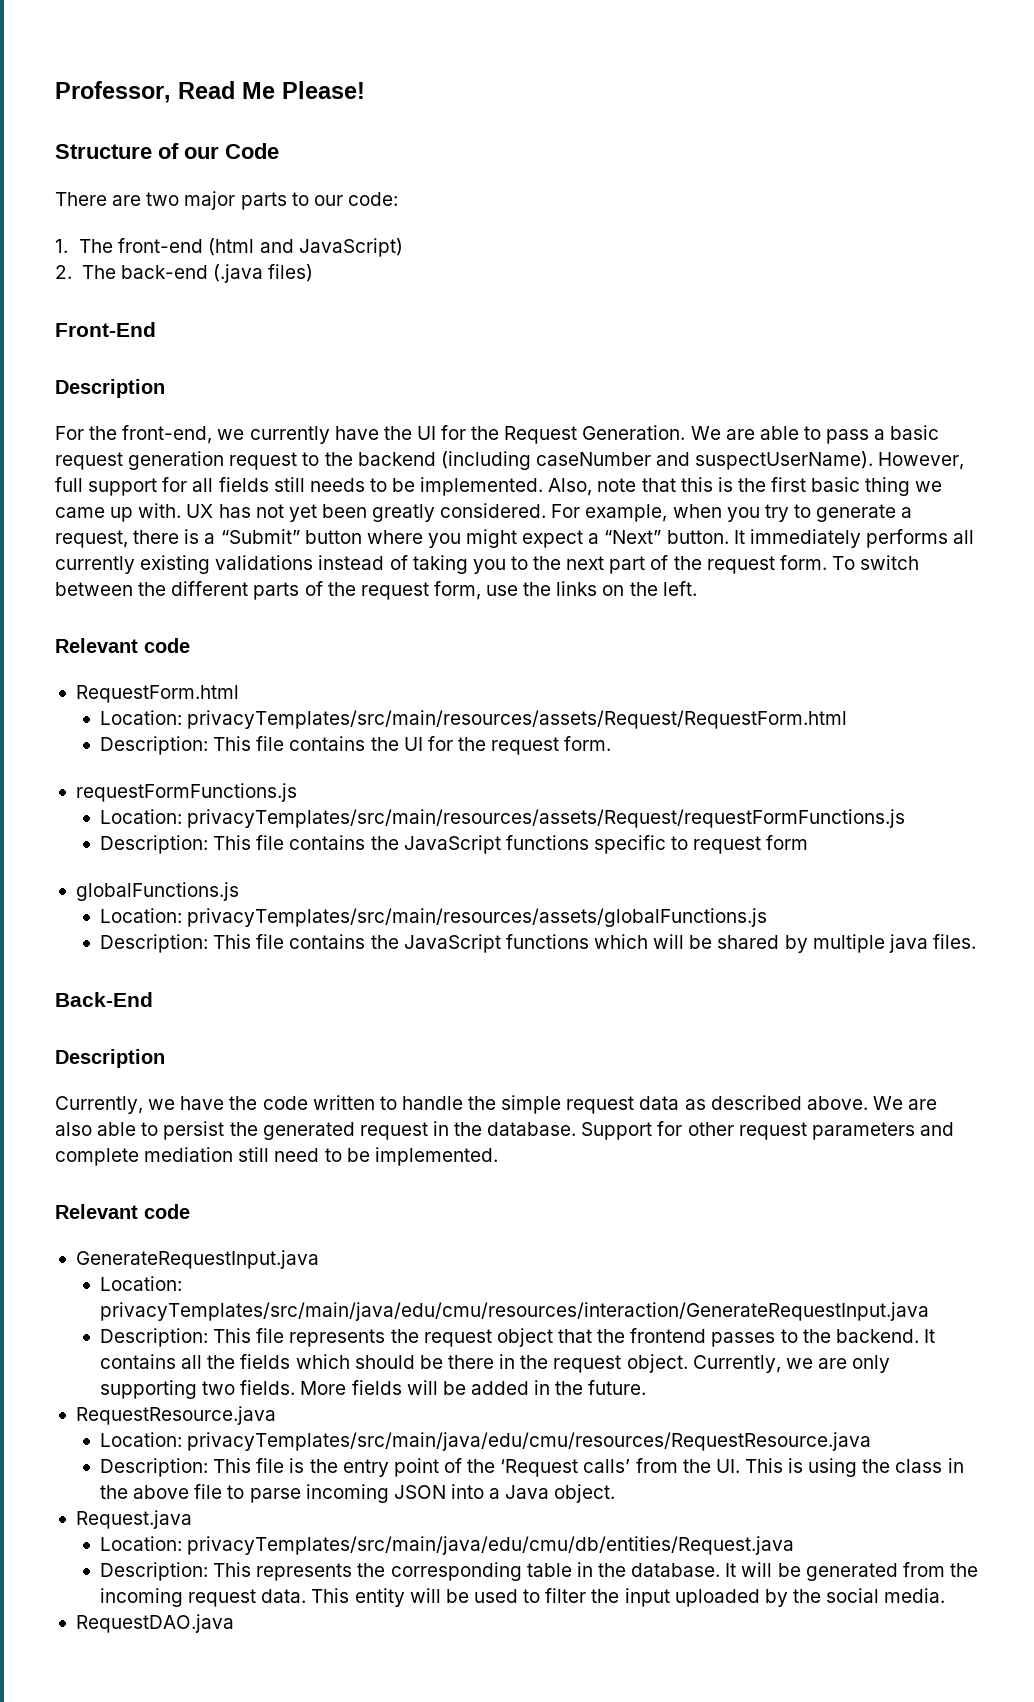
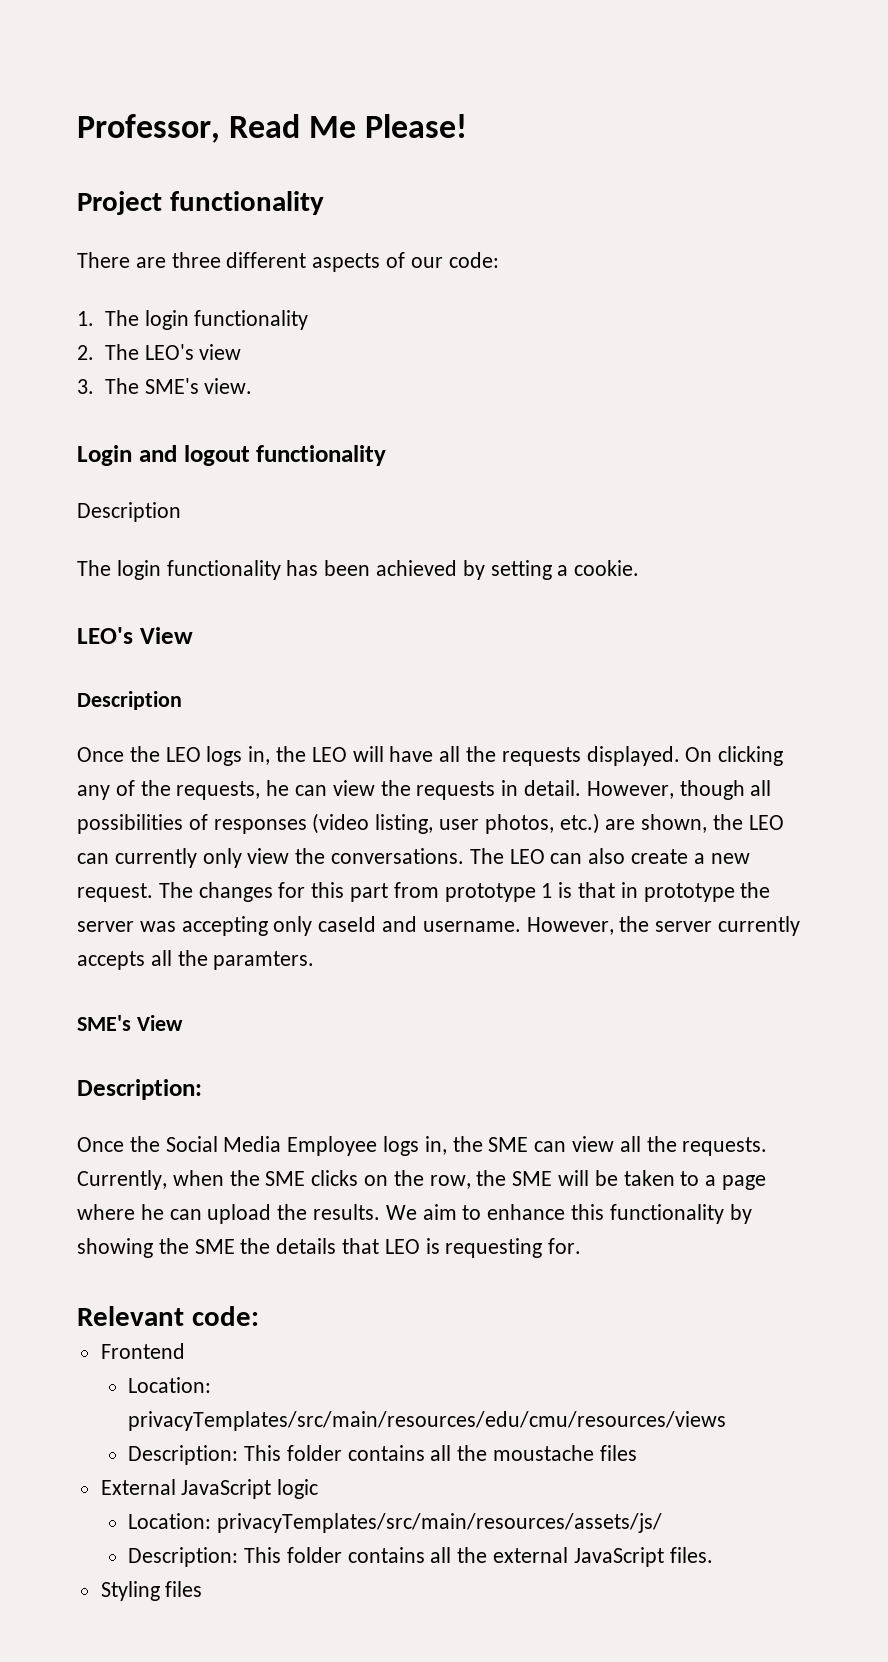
[55,143,279,159] [55,191,398,210] [55,238,403,257] [55,264,313,283] [55,322,156,337] [55,379,165,398] [55,425,940,444] [55,451,965,470] [55,477,943,496] [55,503,913,522] [55,529,975,548] [55,555,920,574] [55,581,697,600] [55,638,190,653] [75,685,239,703] [100,710,848,729] [100,736,612,755] [75,783,297,802] [100,809,906,828] [100,835,809,854] [75,882,239,901] [100,908,768,927] [100,934,976,953] [55,992,153,1007] [55,1049,165,1068] [55,1095,938,1114] [55,1121,954,1140] [55,1147,498,1166] [55,1204,190,1219] [75,1250,319,1269] [100,1276,183,1291] [100,1302,930,1321] [100,1328,935,1347] [100,1354,891,1373] [100,1380,647,1399] [75,1406,276,1425] [100,1432,872,1451] [100,1458,964,1477] [100,1484,616,1503] [75,1510,192,1529] [100,1536,795,1555] [100,1562,978,1581] [100,1588,946,1607] [75,1614,234,1633] Structure of our Code // There are two major parts to our code: // 1. The front-end (html and JavaScript) // 2. The back-end (.java files) // Front-End // Description // For the front-end, we currently have the UI for the Request Generation. We are able to pass a basic request generation request to the backend (including caseNumber and suspectUserName). However, full support for all fields still needs to be implemented. Also, note that this is the first basic thing we came up with. UX has not yet been greatly considered. For example, when you try to generate a request, there is a “Submit” button where you might expect a “Next” button. It immediately performs all currently existing validations instead of taking you to the next part of the request form. To switch between the different parts of the request form, use the links on the left. // Relevant code // RequestForm.html // Location: privacyTemplates/src/main/resources/assets/Request/RequestForm.html // Description: This file contains the UI for the request form. // requestFormFunctions.js // Location: privacyTemplates/src/main/resources/assets/Request/requestFormFunctions.js // Description: This file contains the JavaScript functions specific to request form // globalFunctions.js // Location: privacyTemplates/src/main/resources/assets/globalFunctions.js // Description: This file contains the JavaScript functions which will be shared by multiple java files. // Back-End // Description // Currently, we have the code written to handle the simple request data as described above. We are also able to persist the generated request in the database. Support for other request parameters and complete mediation still need to be implemented. // Relevant code // GenerateRequestInput.java // Location: privacyTemplates/src/main/java/edu/cmu/resources/interaction/GenerateRequestInput.java // Description: This file represents the request object that the frontend passes to the backend. It contains all the fields which should be there in the request object. Currently, we are only supporting two fields. More fields will be added in the future. // RequestResource.java // Location: privacyTemplates/src/main/java/edu/cmu/resources/RequestResource.java // Description: This file is the entry point of the ‘Request calls’ from the UI. This is using the class in the above file to parse incoming JSON into a Java object. // Request.java // Location: privacyTemplates/src/main/java/edu/cmu/db/entities/Request.java // Description: This represents the corresponding table in the database. It will be generated from the incoming request data. This entity will be used to filter the input uploaded by the social media. // RequestDAO.java -> [77,191,324,215] [77,252,499,272] [77,310,309,330] [77,344,242,360] [77,378,253,394] [77,445,387,466] [77,502,181,522] [77,560,640,580] [77,627,193,644] [77,691,182,710] [77,746,784,766] [77,780,772,800] [77,813,784,834] [77,848,750,868] [77,882,771,902] [77,916,801,936] [77,950,315,970] [77,1015,183,1031] [77,1079,202,1100] [77,1136,768,1156] [77,1170,767,1190] [77,1204,752,1224] [77,1238,582,1258] [77,1306,259,1326] [100,1343,185,1359] [128,1377,212,1393] [128,1411,727,1431] [128,1445,637,1465] [100,1479,319,1499] [128,1513,662,1533] [128,1547,713,1567] [100,1581,203,1601] Project functionality // There are three different aspects of our code: // 1. The login functionality // 2. The LEO's view // 3. The SME's view. // Login and logout functionality // Description // The login functionality has been achieved by setting a cookie. // LEO's View // Description // Once the LEO logs in, the LEO will have all the requests displayed. On clicking any of the requests, he can view the requests in detail. However, though all possibilities of responses (video listing, user photos, etc.) are shown, the LEO can currently only view the conversations. The LEO can also create a new request. The changes for this part from prototype 1 is that in prototype the server was accepting only caseId and username. However, the server currently accepts all the paramters. // SME's View // Description: // Once the Social Media Employee logs in, the SME can view all the requests. Currently, when the SME clicks on the row, the SME will be taken to a page where he can upload the results. We aim to enhance this functionality by showing the SME the details that LEO is requesting for. // Relevant code: // Frontend // Location: privacyTemplates/src/main/resources/edu/cmu/resources/views // Description: This folder contains all the moustache files // External JavaScript logic // Location: privacyTemplates/src/main/resources/assets/js/ // Description: This folder contains all the external JavaScript files. // Styling files

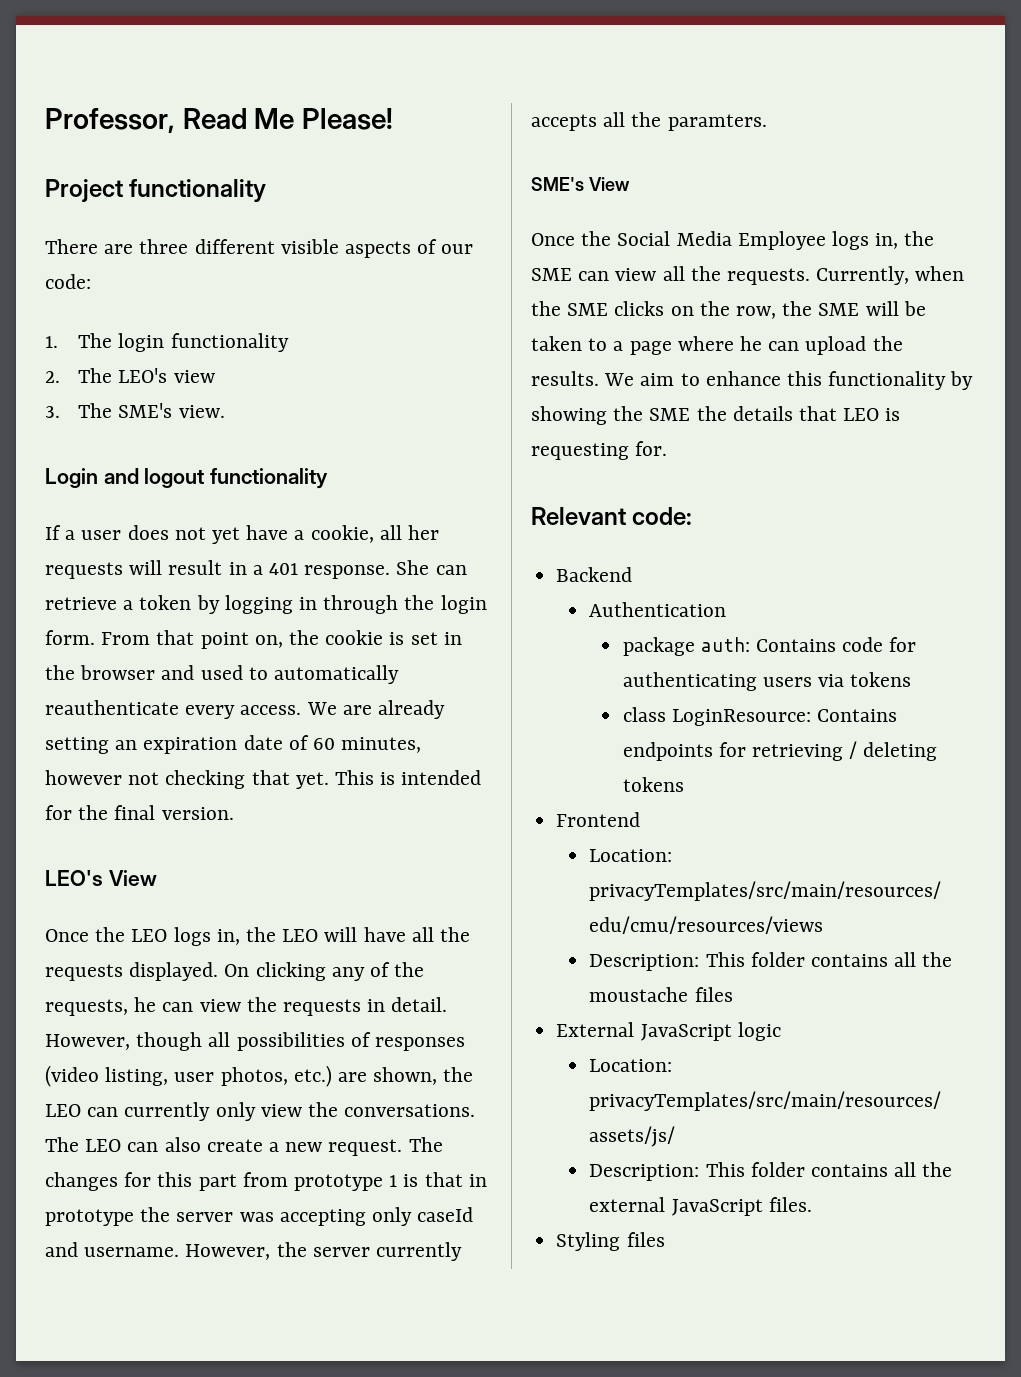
(307, 260) none -> [280,239,339,254] visible
[77,502,181,522] [77,560,640,580] Description // The login functionality has been achieved by setting a cookie. -> [45,525,440,544] [45,560,467,579] [45,595,487,614] [45,630,462,649] [45,665,400,684] [45,700,446,719] [45,735,422,754] [45,770,482,789] [45,805,234,820] If a user does not yet have a cookie, all her requests will result in a 401 response. She can retrieve a token by logging in through the login form. From that point on, the cookie is set in the browser and used to automatically reauthenticate every access. We are already setting an expiration date of 60 minutes, however not checking that yet. This is intended for the final version.
[77,691,182,710] // Description -> (157, 878) none
[77,1079,202,1100] // Description: -> (630, 184) none
(259, 1316) none -> [556,567,633,582] [589,602,727,617] [622,637,917,656] [622,672,912,691] [622,707,897,726] [622,741,938,761] [622,777,684,792] // Backend // Authentication // package auth: Contains code for authenticating users via tokens // class LoginResource: Contains endpoints for retrieving / deleting tokens

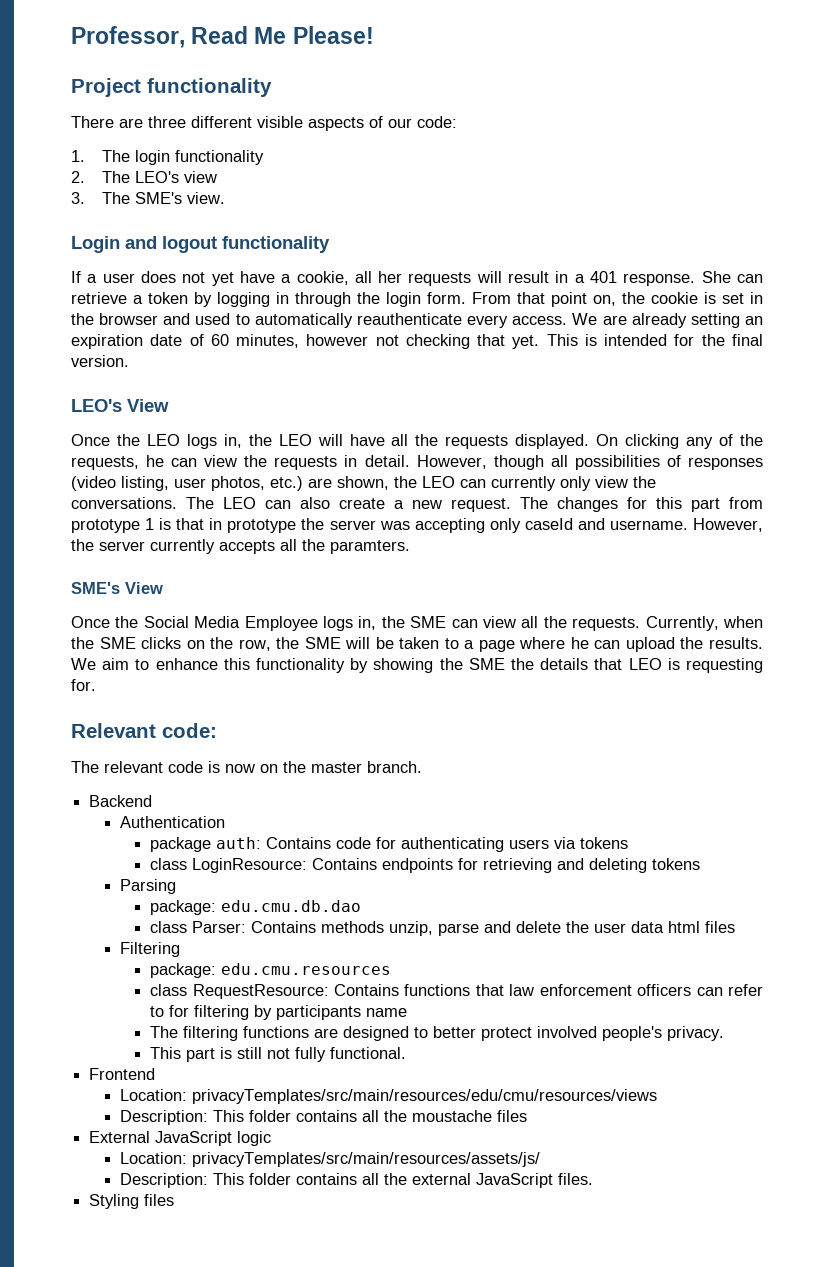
(693, 516) none -> [71,761,422,773] // The relevant code is now on the master branch.
[849,741,858,759] / -> [557,858,585,870] and
(684, 784) none -> [119,879,176,894] [150,900,362,915] [150,921,736,936] [119,942,180,957] [150,963,392,978] [150,984,764,999] [150,1005,408,1020] [150,1026,725,1041] [150,1047,407,1062] // Parsing // package: edu.cmu.db.dao // class Parser: Contains methods unzip, parse and delete the user data html files // Filtering // package: edu.cmu.resources // class RequestResource: Contains functions that law enforcement officers can refer to for filtering by participants name // The filtering functions are designed to better protect involved people's privacy. // This part is still not fully functional.

